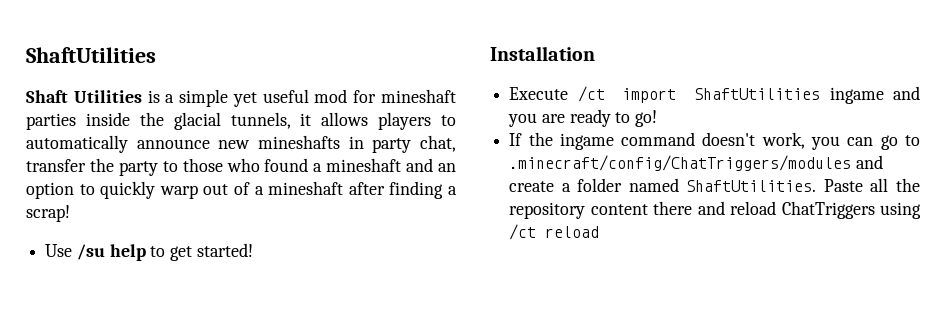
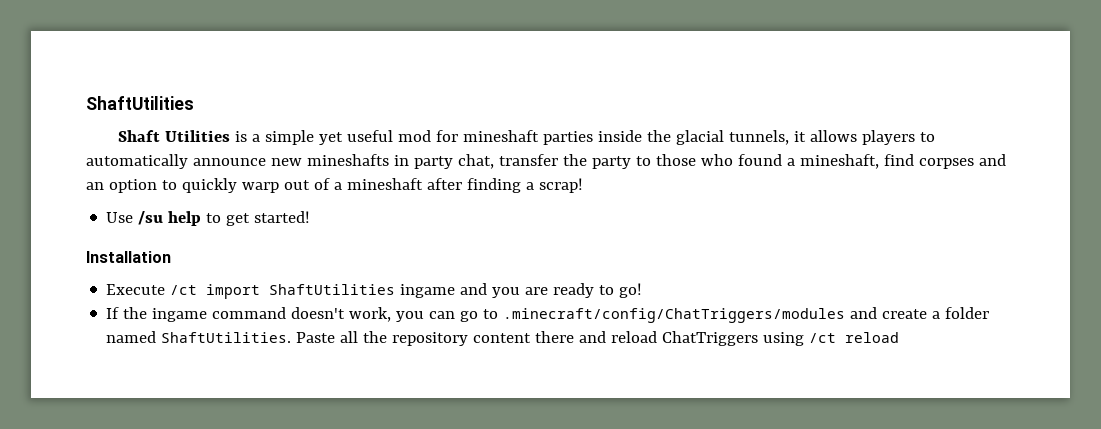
[326,158,402,172] mineshaft -> [799,154,974,169] mineshaft, find corpses

